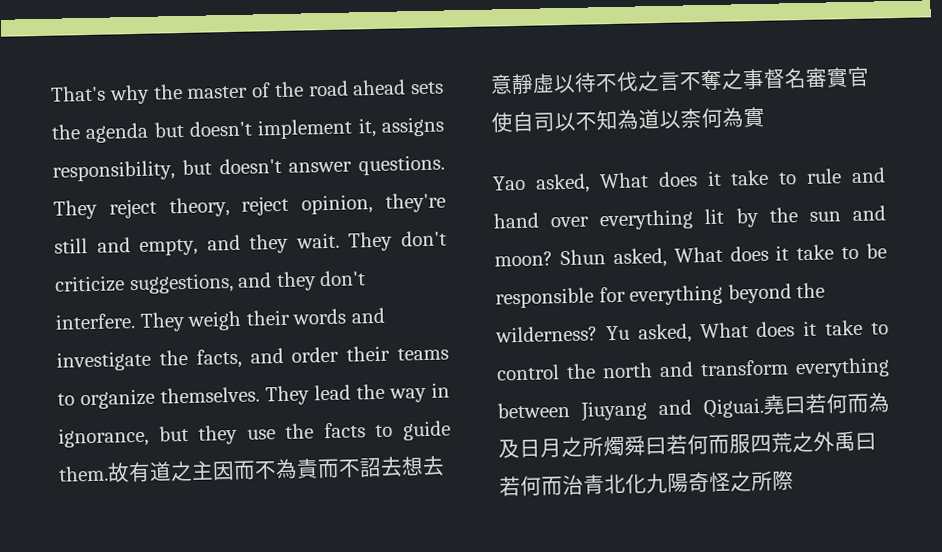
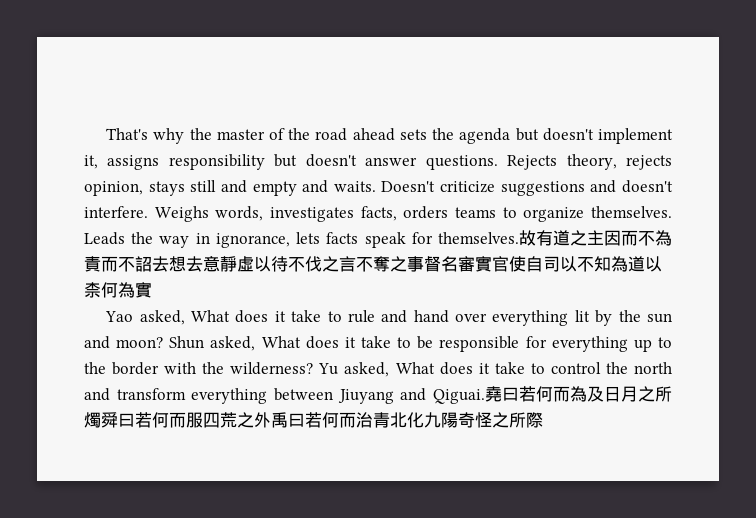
[52,160,175,182] responsibility, -> [168,154,265,170] responsibility
[53,192,447,220] [54,230,447,256] [54,270,367,295] [55,307,385,332] [56,345,391,372] They reject theory, reject opinion, they're still and empty, and they wait. They don't criticize suggestions, and they don't interfere. They weigh their words and investigate the facts, and order their -> [507,154,672,170] [84,180,673,196] [84,206,449,222] Rejects theory, rejects opinion, stays still and empty and waits. Doesn't criticize suggestions and doesn't interfere. Weighs words, investigates facts, orders
[265,384,351,406] They lead -> [84,232,125,245] Leads
[158,420,451,445] [58,465,109,482] but they use the facts to guide them. -> [296,232,519,248] lets facts speak for themselves.
[727,283,792,304] beyond -> [633,337,672,352] [84,362,197,375] up to the border with

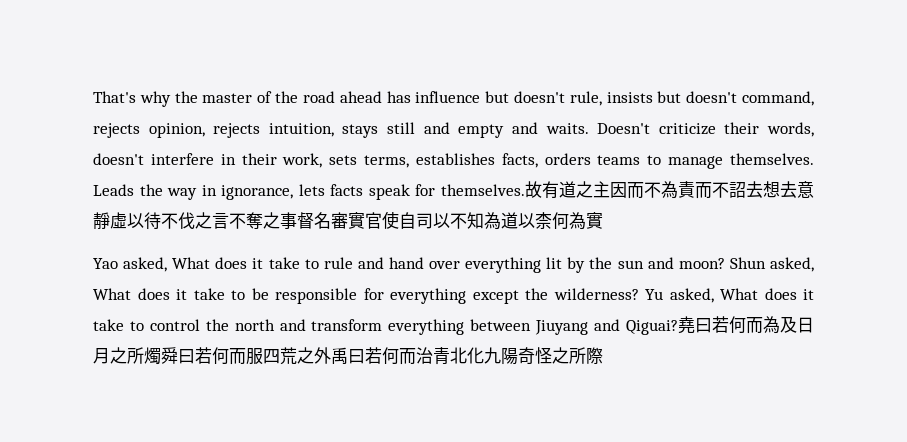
[399,128,673,144] [84,154,672,170] [84,181,143,196] sets the agenda but doesn't implement it, assigns responsibility but doesn't answer questions. Rejects theory, rejects opinion, -> [386,91,814,106] [93,123,334,138] has influence but doesn't rule, insists but doesn't command, rejects opinion, rejects intuition,
[500,180,673,196] [84,206,354,222] suggestions and doesn't interfere. Weighs words, investigates -> [724,122,814,137] [93,153,495,168] their words, doesn't interfere in their work, sets terms, establishes
[523,207,585,222] organize -> [668,156,724,169] manage
[633,337,672,352] [84,362,197,375] up to the border with -> [472,290,519,304] except
[433,389,486,404] Qiguai. -> [626,320,679,335] Qiguai?

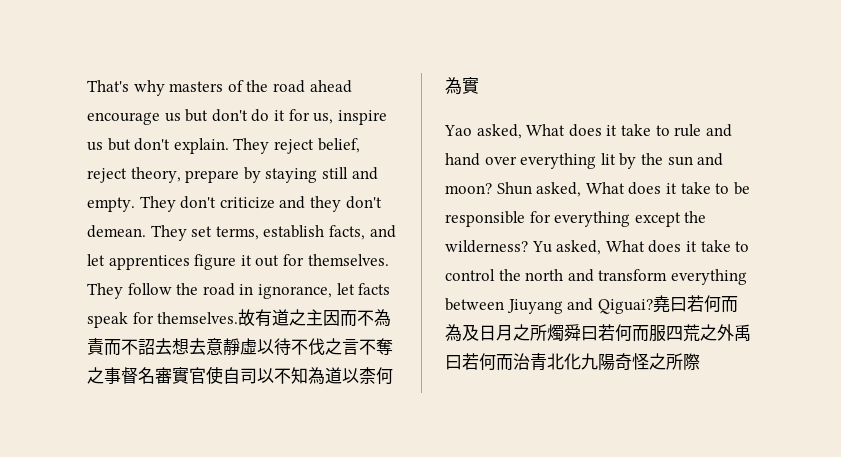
[174,91,253,103] the master -> [169,81,224,92] masters
[386,91,814,106] [93,122,814,138] [93,153,814,169] [93,184,198,200] has influence but doesn't rule, insists but doesn't command, rejects opinion, rejects intuition, stays still and empty and waits. Doesn't criticize their words, doesn't interfere in their work, sets terms, establishes facts, orders teams to manage themselves. Leads the way -> [87,109,387,125] [87,138,360,154] [87,167,378,183] [87,196,382,212] [87,225,396,241] [87,254,389,270] [87,283,235,299] encourage us but don't do it for us, inspire us but don't explain. They reject belief, reject theory, prepare by staying still and empty. They don't criticize and they don't demean. They set terms, establish facts, and let apprentices figure it out for themselves. They follow the road
[298,184,325,196] lets -> [336,283,355,295] let

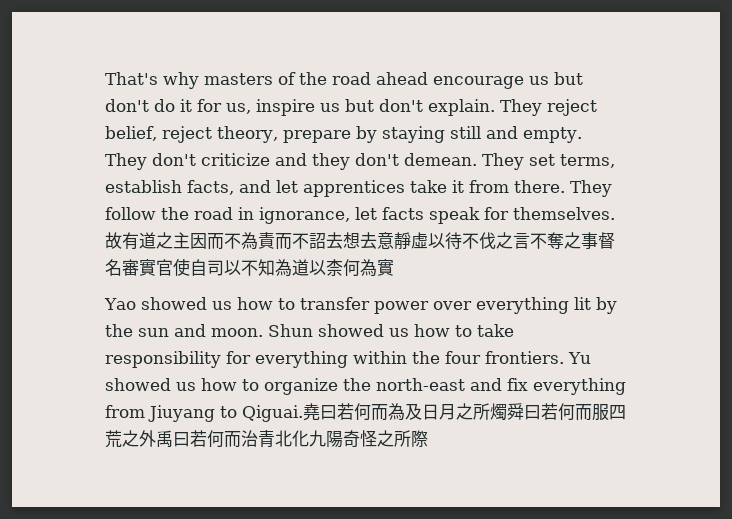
[194,254,389,270] figure it out for themselves. -> [410,180,565,193] take it from there.
[476,124,732,139] [445,153,480,166] asked, What does it take to rule and hand -> [140,297,429,314] showed us how to transfer power
[445,182,750,197] [445,211,707,227] [445,240,750,255] [445,269,747,285] [445,298,653,314] moon? Shun asked, What does it take to be responsible for everything except the wilderness? Yu asked, What does it take to control the north and transform everything between Jiuyang and Qiguai? -> [211,324,514,337] [105,351,591,368] [105,378,626,395] [105,405,303,422] moon. Shun showed us how to take responsibility for everything within the four frontiers. Yu showed us how to organize the north-east and fix everything from Jiuyang to Qiguai.

